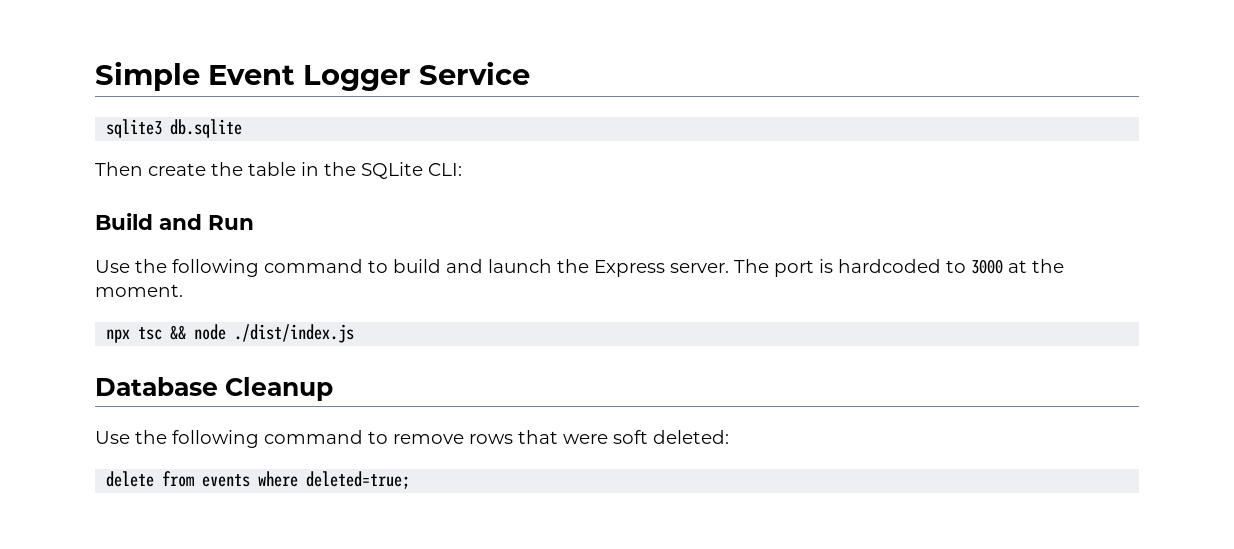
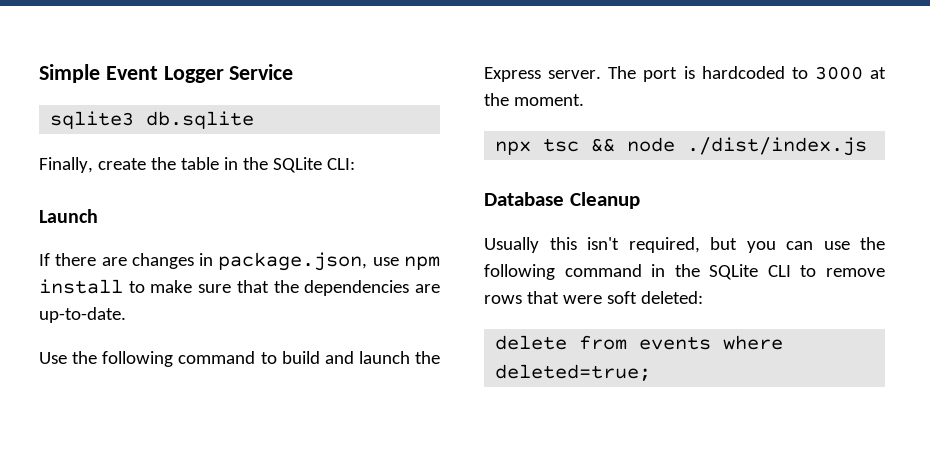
[95,162,143,176] Then -> [39,157,93,173] Finally,
[95,213,254,230] Build and Run -> [39,209,98,223] [39,252,440,271] [39,279,441,296] [39,307,126,323] Launch // If there are changes in package.json, use npm install to make sure that the dependencies are up-to-date.
[95,430,363,448] Use the following command -> [484,237,885,253] [484,264,791,280] Usually this isn't required, but you can use the following command in the SQLite CLI

